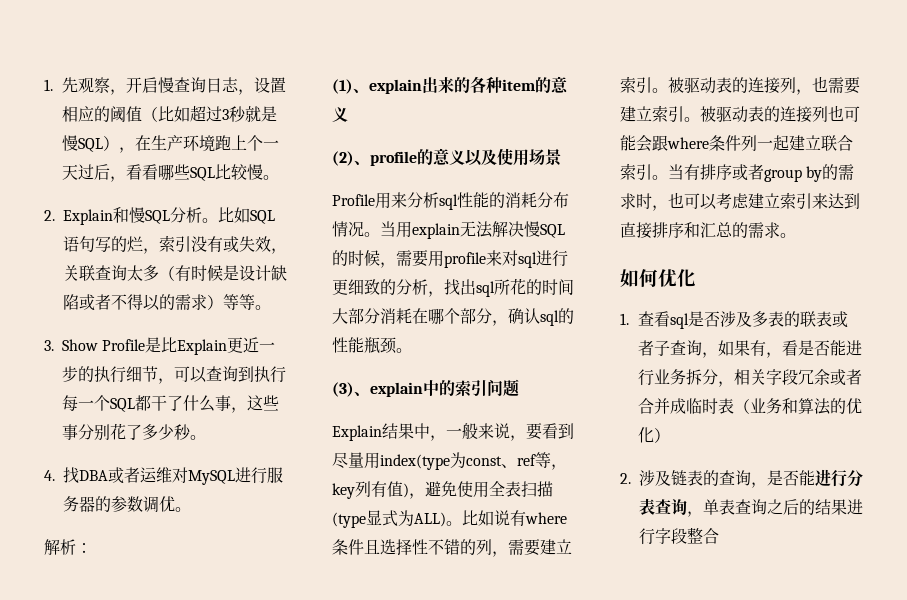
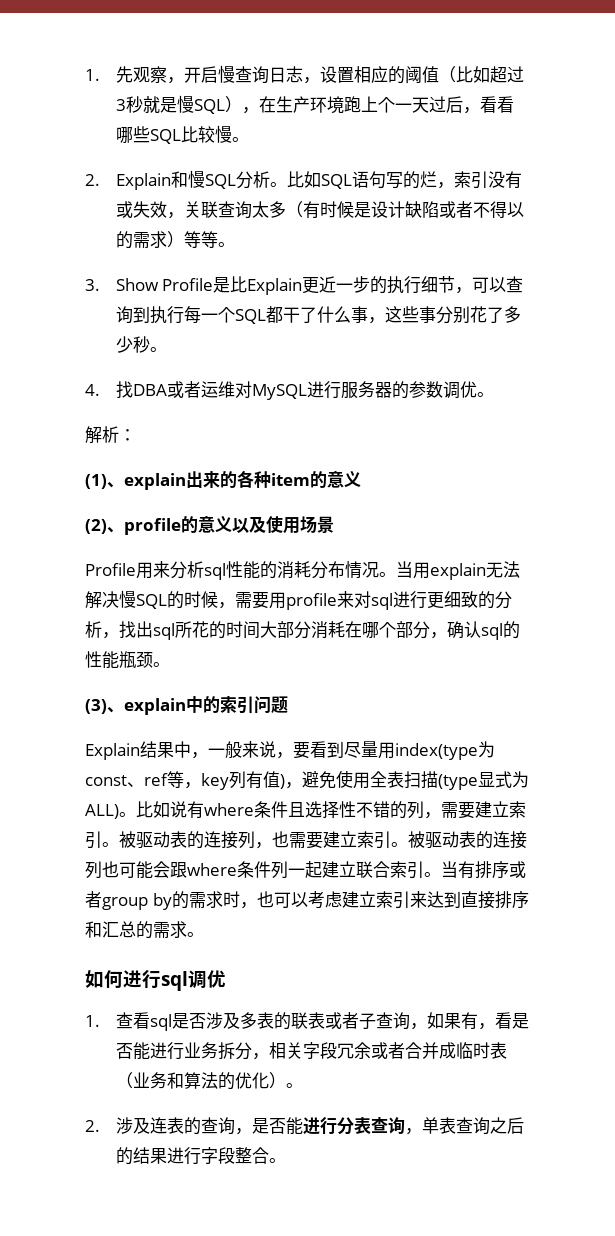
[658,269,696,287] 优化 -> [123,970,226,991] 进行sql调优
(670, 435) none -> [285,1083,303,1088] 。
[671,470,687,486] 链 -> [149,1117,167,1134] 连
(719, 536) none -> [268,1158,286,1163] 。

